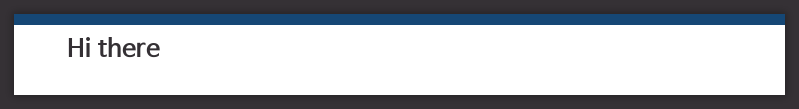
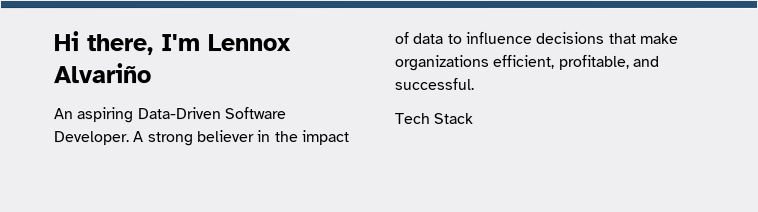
[97,37,160,58] there -> [86,34,291,56] [53,63,151,84] [54,107,287,124] [54,130,350,147] [394,31,678,44] [394,54,659,71] [394,77,474,90] [395,112,475,124] there, I'm Lennox Alvariño // An aspiring Data-Driven Software Developer. A strong believer in the impact of data to influence decisions that make organizations efficient, profitable, and successful. // Tech Stack

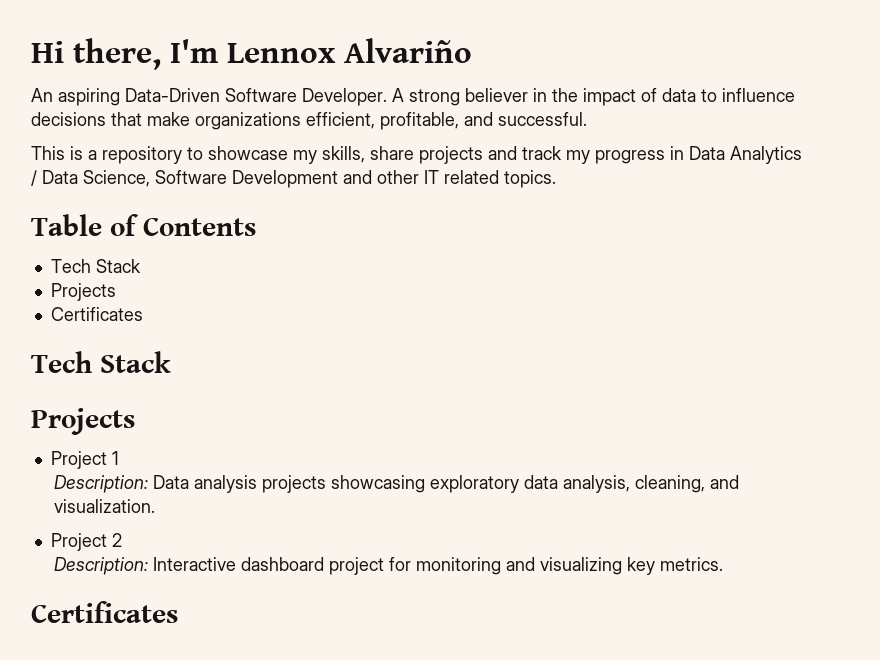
[395,112,475,124] Tech Stack -> [31,146,802,164] [31,170,556,188] [31,214,256,236] [50,259,141,273] [50,283,116,301] [50,307,143,321] [31,351,171,373] [31,408,135,435] [50,451,119,469] [53,475,739,493] [53,499,155,513] [50,533,122,551] [53,557,723,575] [31,601,178,623] This is a repository to showcase my skills, share projects and track my progress in Data Analytics / Data Science, Software Development and other IT related topics. // Table of Contents // Tech Stack // Projects // Certificates // Tech Stack // Projects // Project 1 // Description: Data analysis projects showcasing exploratory data analysis, cleaning, and visualization. // Project 2 // Description: Interactive dashboard project for monitoring and visualizing key metrics. // Certificates

